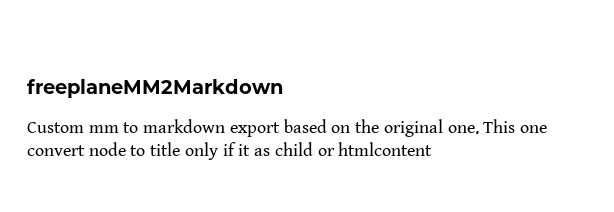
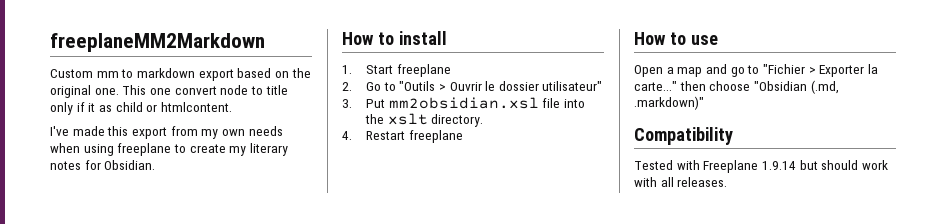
[338,142,433,156] htmlcontent -> [160,102,232,112] [50,126,283,139] [50,143,288,156] [50,160,156,170] [342,31,447,45] [342,64,451,77] [342,81,603,91] [342,97,585,109] [364,113,484,127] [342,130,463,143] [634,32,718,45] [634,64,878,77] [634,80,839,94] [634,96,704,110] [634,127,733,145] [634,160,888,173] [634,177,728,187] htmlcontent. // I've made this export from my own needs when using freeplane to create my literary notes for Obsidian. // How to install // 1. Start freeplane // 2. Go to "Outils > Ouvrir le dossier utilisateur" // 3. Put mm2obsidian.xsl file into the xslt directory. // 4. Restart freeplane // How to use // Open a map and go to "Fichier > Exporter la carte..." then choose "Obsidian (.md, .markdown)" // Compatibility // Tested with Freeplane 1.9.14 but should work with all releases.

